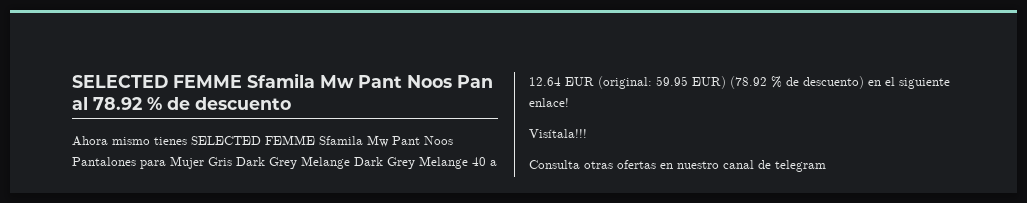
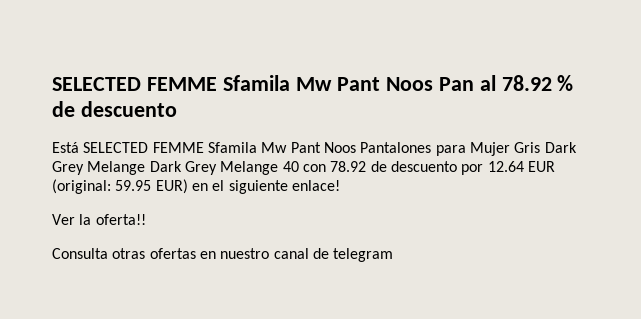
[72,136,187,146] Ahora mismo tienes -> [52,142,79,153] Está
[490,160,497,166] a -> [302,161,484,175] con 78.92 de descuento por
[730,76,864,89] (78.92 % de descuento) -> (188, 186) none
[529,129,587,138] Visítala!!! -> [52,214,146,225] Ver la oferta!!

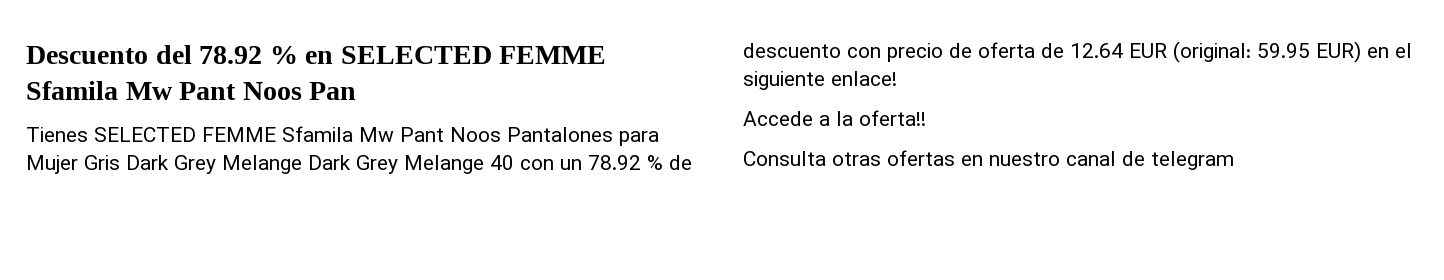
(52, 84) none -> [26,45,334,64] Descuento del 78.92 % en
[479,75,574,91] [52,101,177,117] [52,142,79,153] al 78.92 % de descuento // Está -> [26,127,88,142] // Tienes
[330,161,484,175] 78.92 de descuento por -> [560,155,692,170] [743,42,1064,62] un 78.92 % de descuento con precio de oferta de
[52,214,75,225] Ver -> [743,111,830,126] Accede a

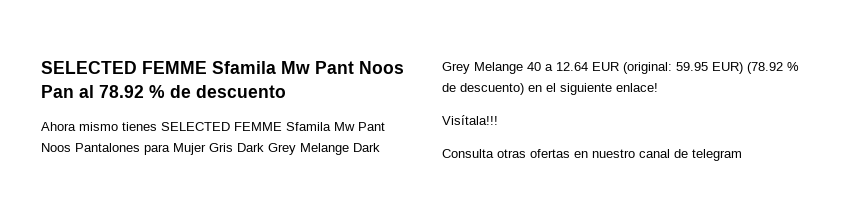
[26,45,334,64] Descuento del 78.92 % en -> (41, 67) none
[26,127,88,142] // Tienes -> [79,85,286,98] [41,122,157,131] al 78.92 % de descuento // Ahora mismo tienes
[520,155,692,170] [743,42,1064,62] con un 78.92 % de descuento con precio de oferta de -> [545,64,553,71] a
(1361, 52) none -> [747,62,799,74] [442,83,524,95] (78.92 % de descuento)
[743,110,926,126] Accede a la oferta!! -> [442,115,498,125] Visítala!!!

